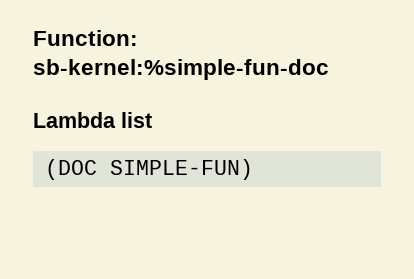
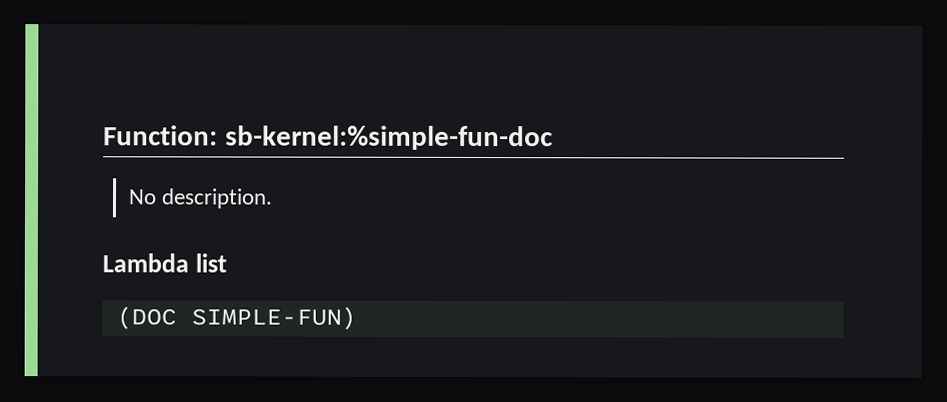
(329, 69) none -> [127,188,273,209] // No description.

